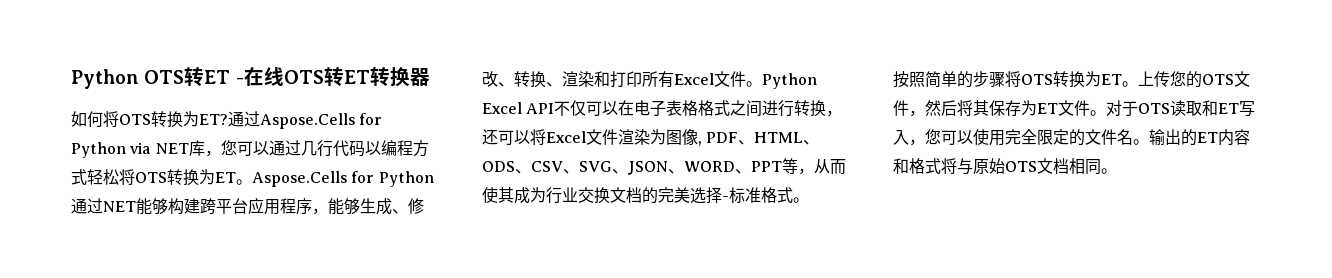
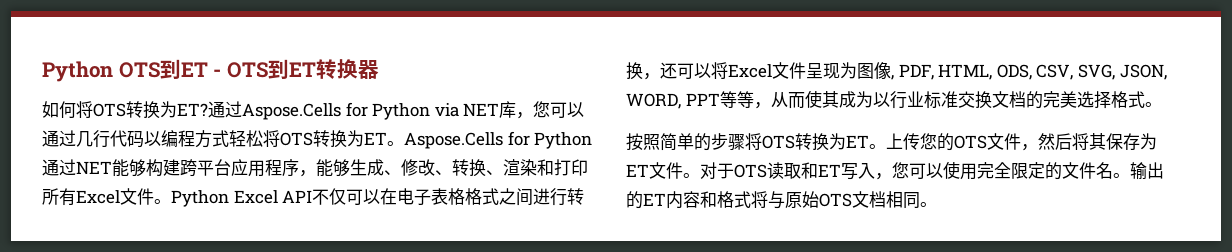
[184,67,205,87] 转 -> [159,59,181,79] 到
[243,67,344,87] 在线OTS转 -> [226,59,289,79] OTS到
[618,129,650,145] 渲染 -> [806,63,840,79] 呈现
[706,132,820,145] [482,161,782,175] PDF、HTML、ODS、CSV、SVG、JSON、WORD、PPT -> [898,64,1167,80] [626,91,737,109] PDF, HTML, ODS, CSV, SVG, JSON, WORD, PPT等
[546,187,578,204] 行业 -> [872,91,958,109] 以行业标准
[722,187,761,204] -标准 -> (1111, 100) none

